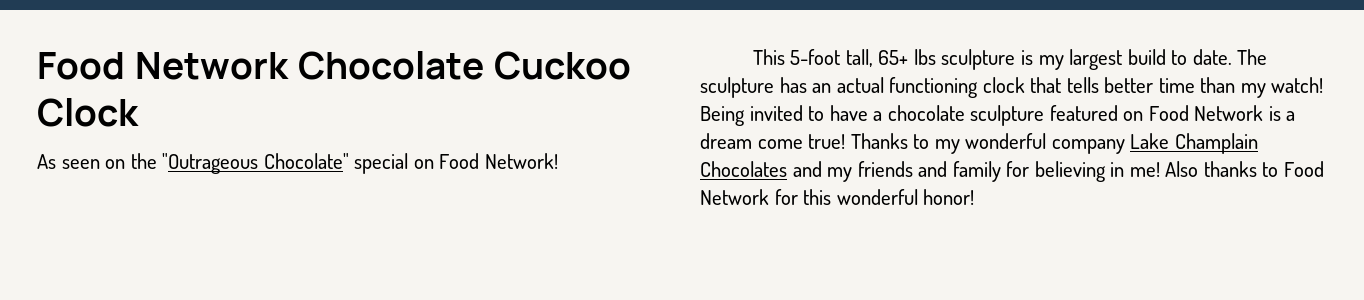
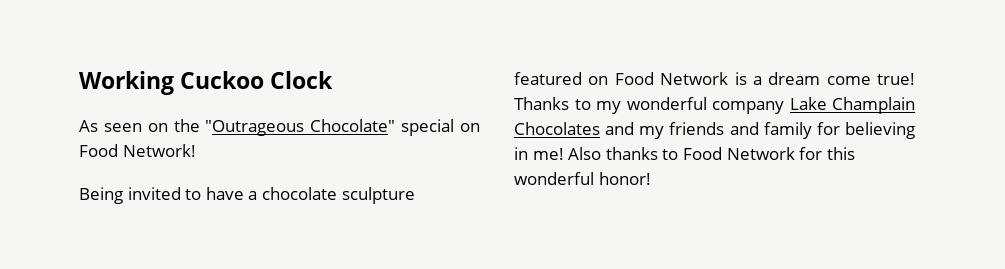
[37,51,484,80] Food Network Chocolate -> [79,71,174,95] Working
[752,49,1268,70] [700,77,1324,98] This 5-foot tall, 65+ lbs sculpture is my largest build to date. The sculpture has an actual functioning clock that tells better time than my watch! -> (196, 150) none

